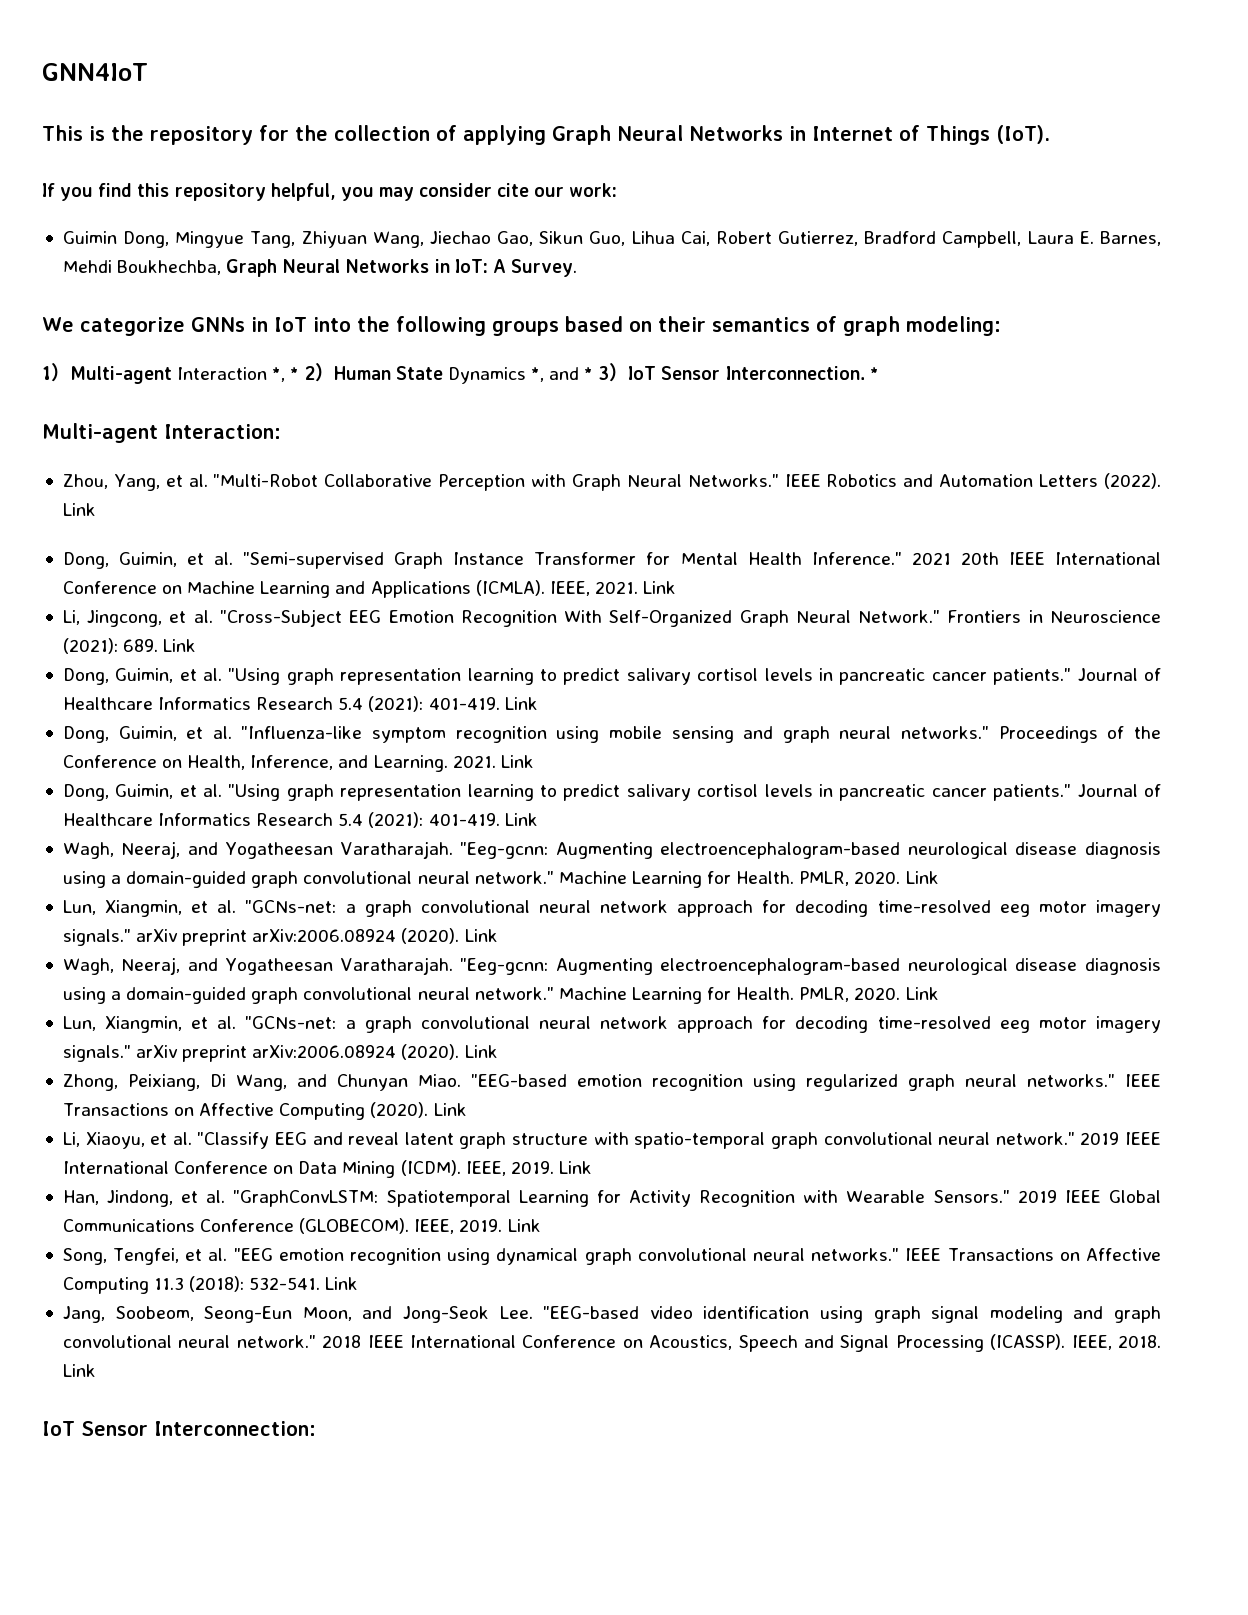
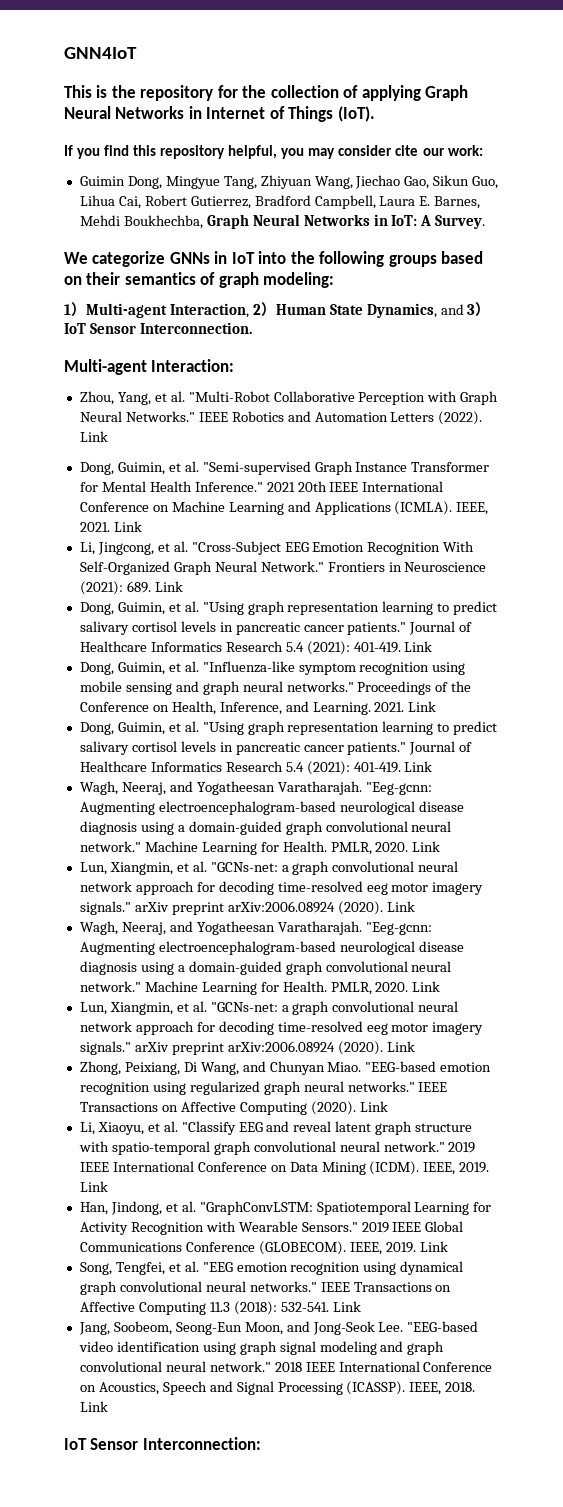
[177,367,300,382] Interaction *, * -> [169,303,249,318] Interaction,
[447,367,594,384] Dynamics *, and * -> [366,303,464,318] Dynamics, and
[869,367,879,380] * -> (252, 328) none

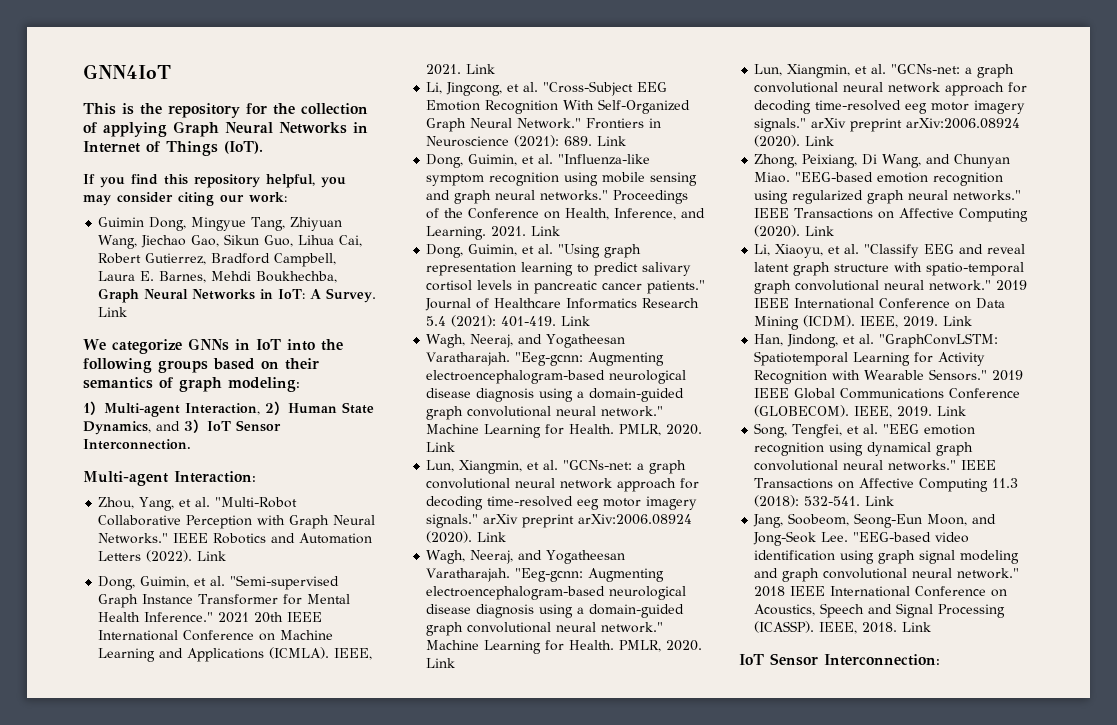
[395,145,419,156] cite -> [178,192,214,206] citing
(486, 222) none -> [98,307,128,317] Link
[79,601,498,615] [79,621,473,635] [79,641,433,655] // Dong, Guimin, et al. "Using graph representation learning to predict salivary cortisol levels in pancreatic cancer patients." Journal of Healthcare Informatics Research 5.4 (2021): 401-419. Link -> (627, 141) none

